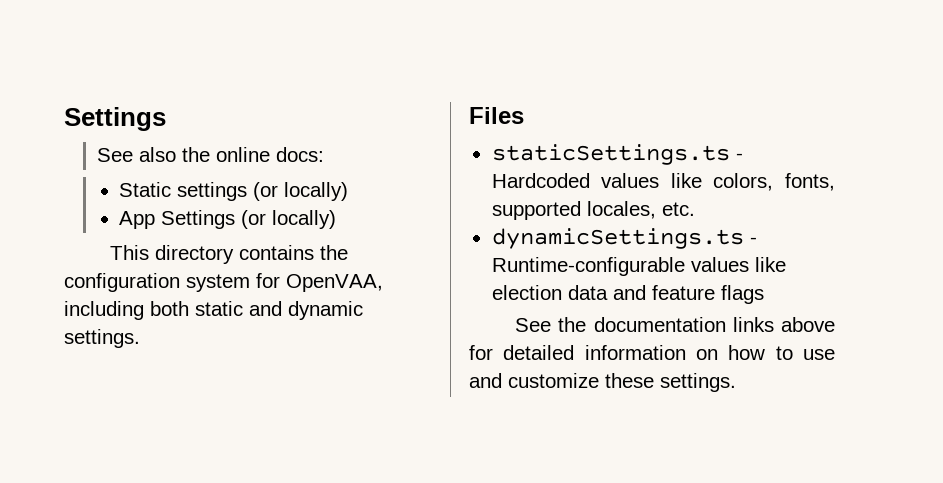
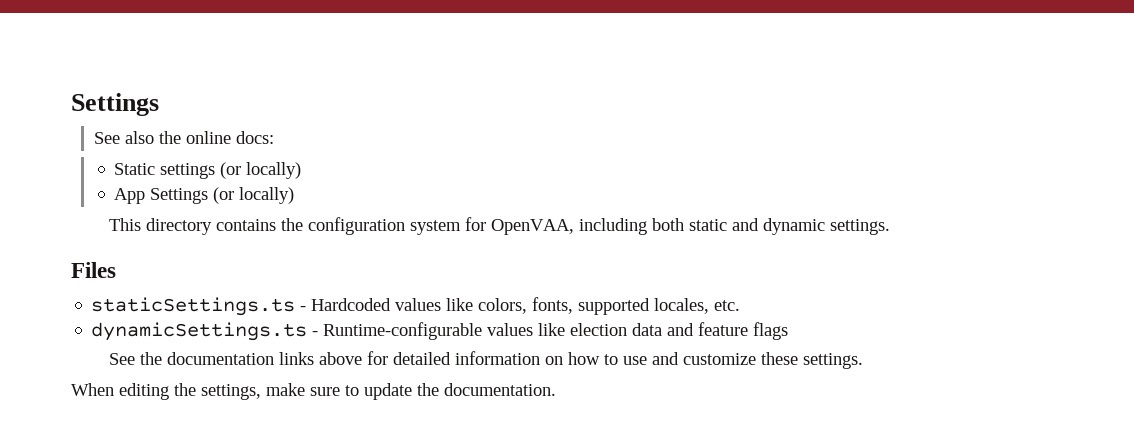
(736, 382) none -> [71,383,556,400] // When editing the settings, make sure to update the documentation.

